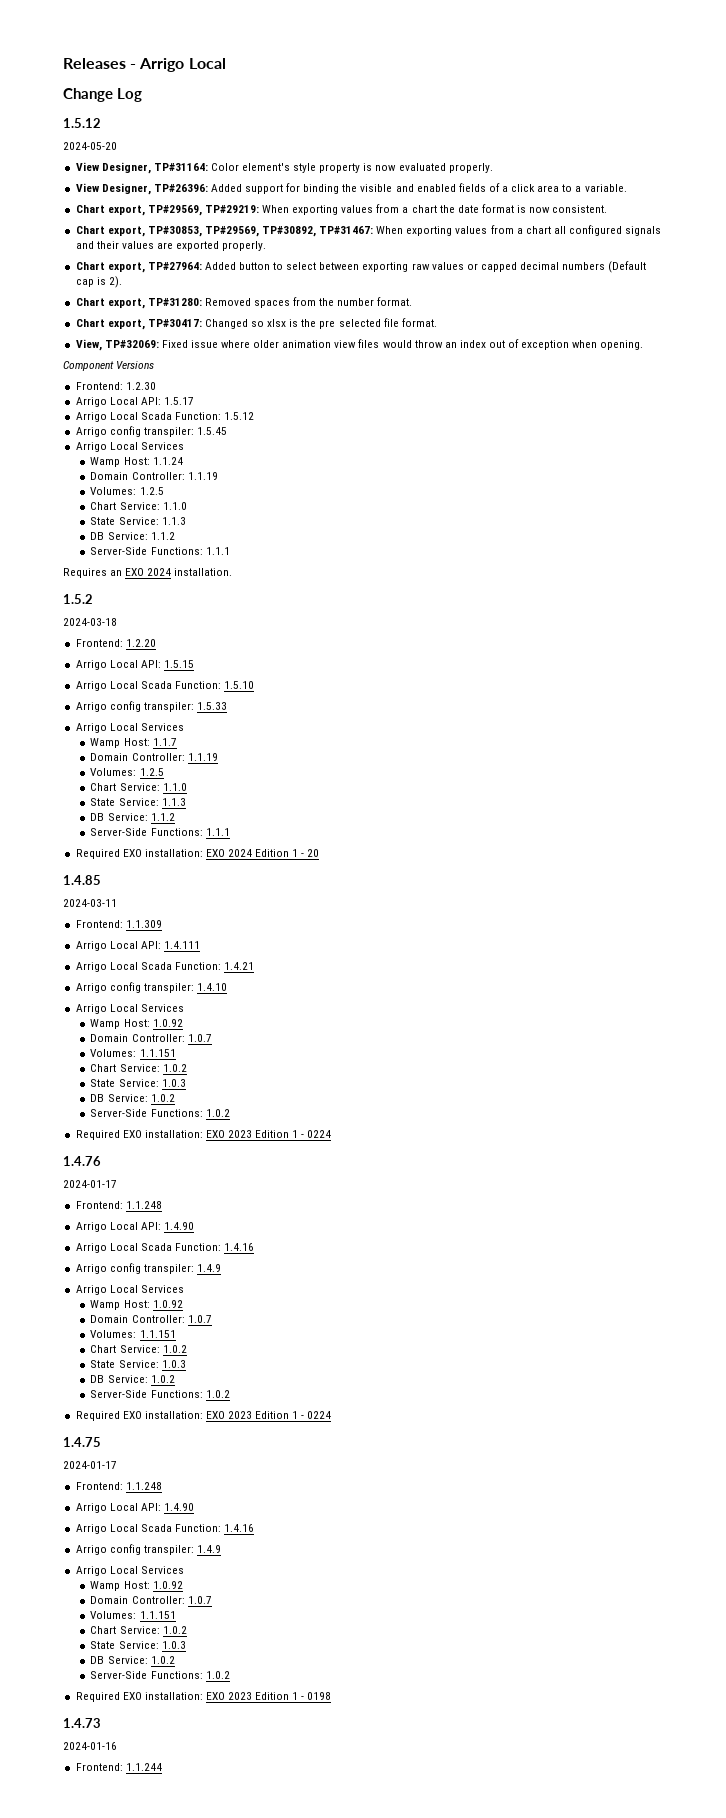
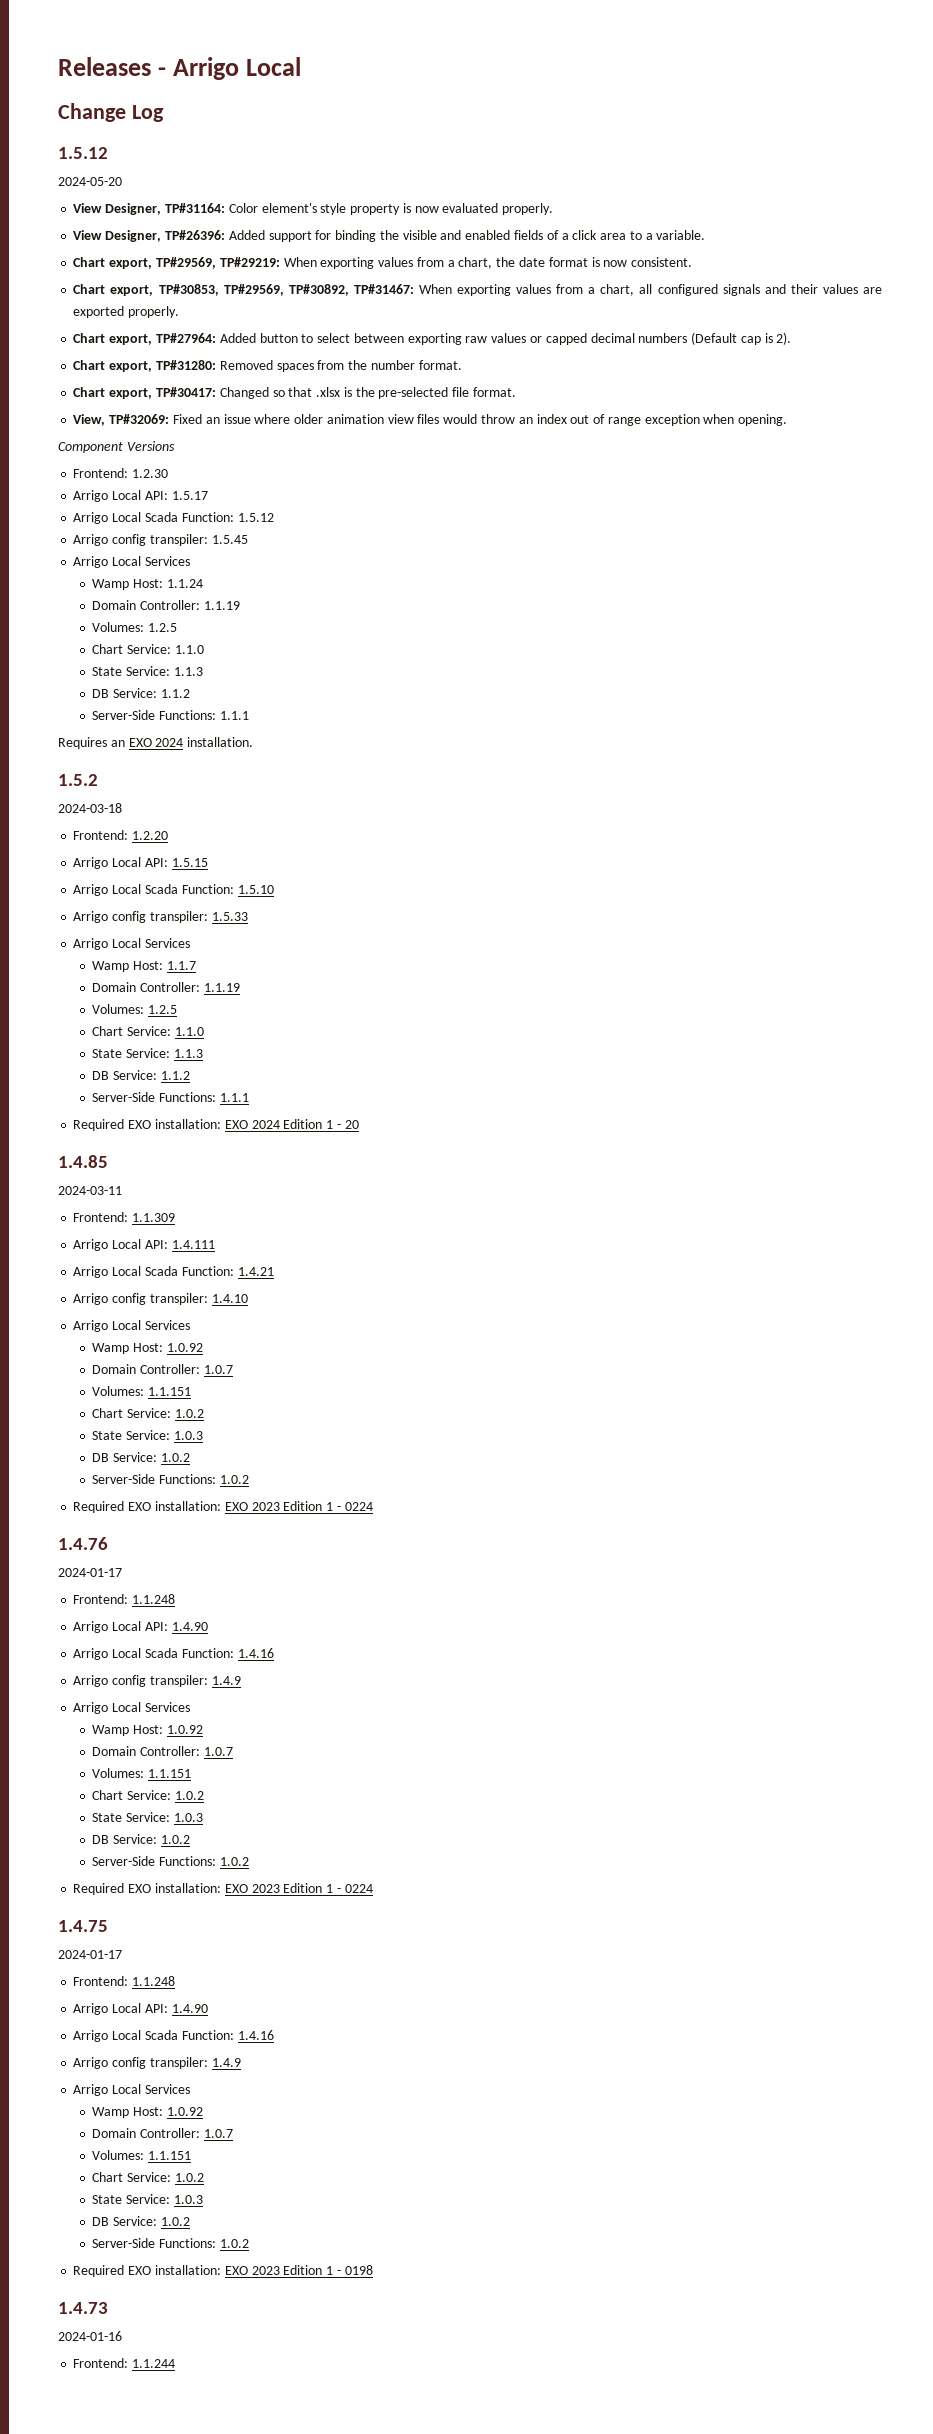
[411,205,437,213] chart -> [458,257,493,269] chart,
[525,226,551,234] chart -> [600,284,635,296] chart,
[267,319,381,329] xlsx is the pre selected -> [288,387,449,399] that .xlsx is the pre-selected
(188, 344) none -> [205,417,220,424] an
(520, 343) none -> [607,417,641,426] range

